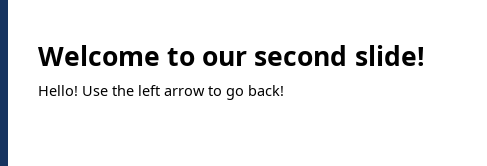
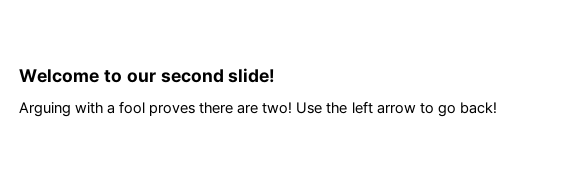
[38,85,78,96] Hello! -> [19,101,293,117] Arguing with a fool proves there are two!

